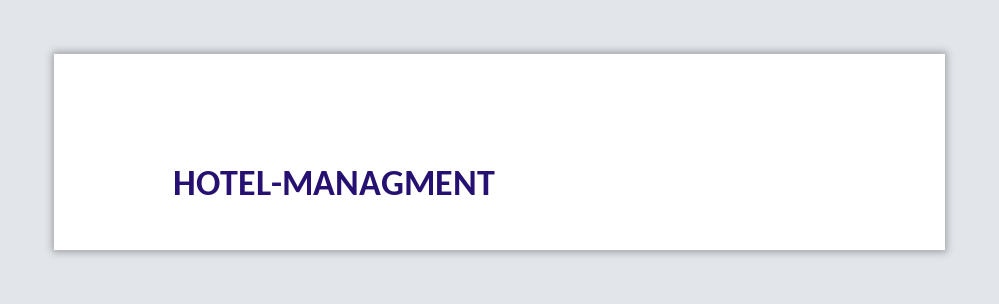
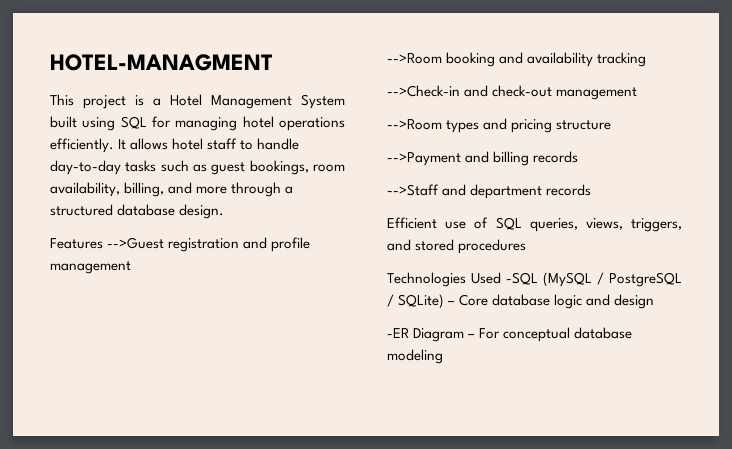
(495, 183) none -> [50,94,345,109] [50,116,345,131] [50,138,300,153] [50,160,345,175] [50,182,294,197] [50,204,225,219] [50,237,311,252] [50,261,131,274] [387,52,647,67] [387,85,638,100] [387,118,612,133] [387,151,579,166] [387,184,592,199] [387,217,682,232] [387,239,527,254] [387,272,682,287] [387,294,655,309] [387,327,633,342] [387,349,443,364] // This project is a Hotel Management System built using SQL for managing hotel operations efficiently. It allows hotel staff to handle day-to-day tasks such as guest bookings, room availability, billing, and more through a structured database design. // Features -->Guest registration and profile management // -->Room booking and availability tracking // -->Check-in and check-out management // -->Room types and pricing structure // -->Payment and billing records // -->Staff and department records // Efficient use of SQL queries, views, triggers, and stored procedures // Technologies Used -SQL (MySQL / PostgreSQL / SQLite) – Core database logic and design // -ER Diagram – For conceptual database modeling

